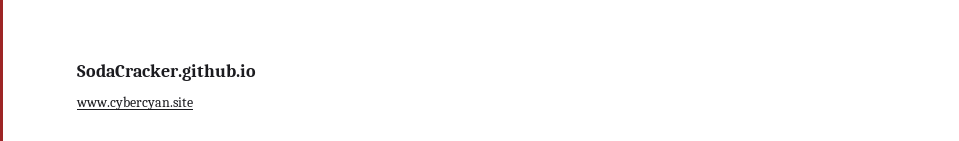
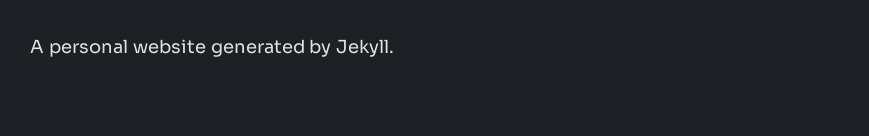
[77,64,256,81] [76,96,193,110] SodaCracker.github.io // www.cybercyan.site -> [30,39,395,57] A personal website generated by Jekyll.

